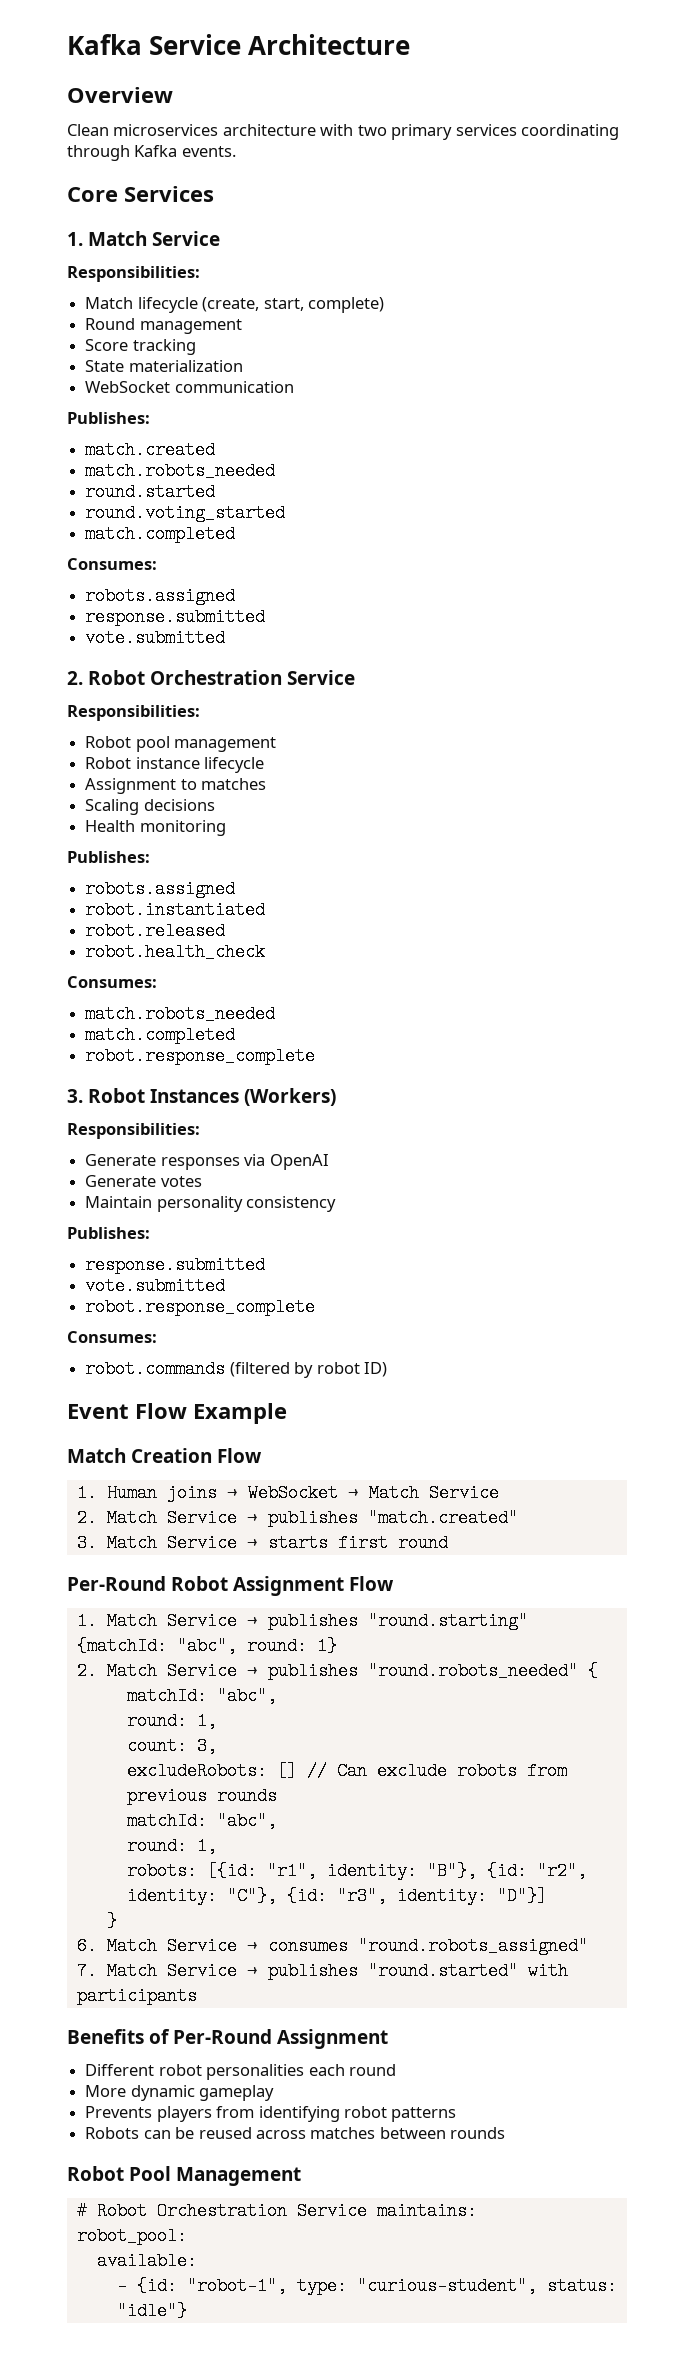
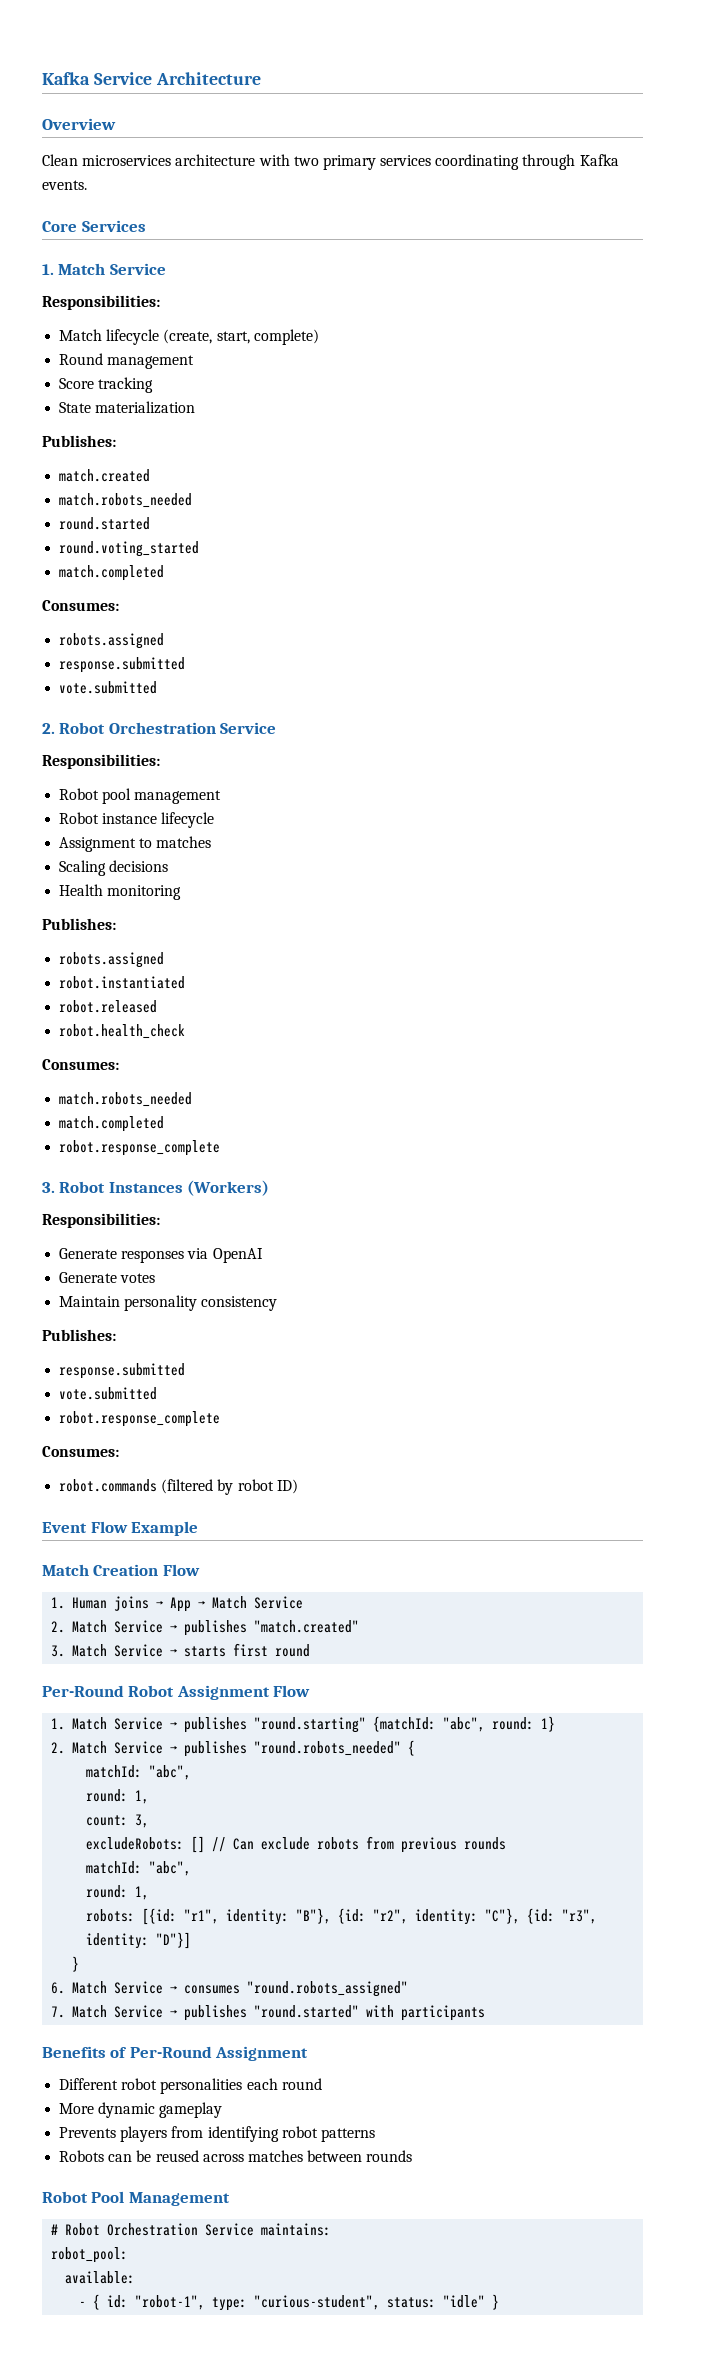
[85,381,294,393] // WebSocket communication -> (196, 407) none
[247,1484,338,1502] WebSocket -> [170,1597,192,1612] App
[136,2277,177,2295] {id: -> [93,2294,129,2310] { id:
[116,2302,187,2320] "idle"} -> [443,2294,500,2310] "idle" }

